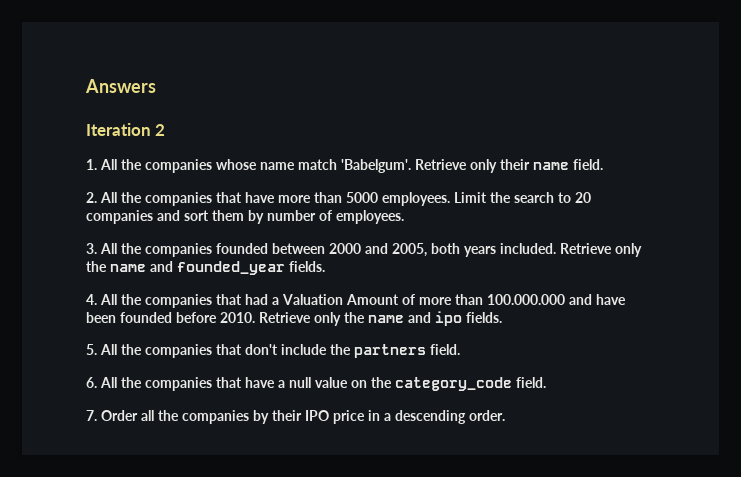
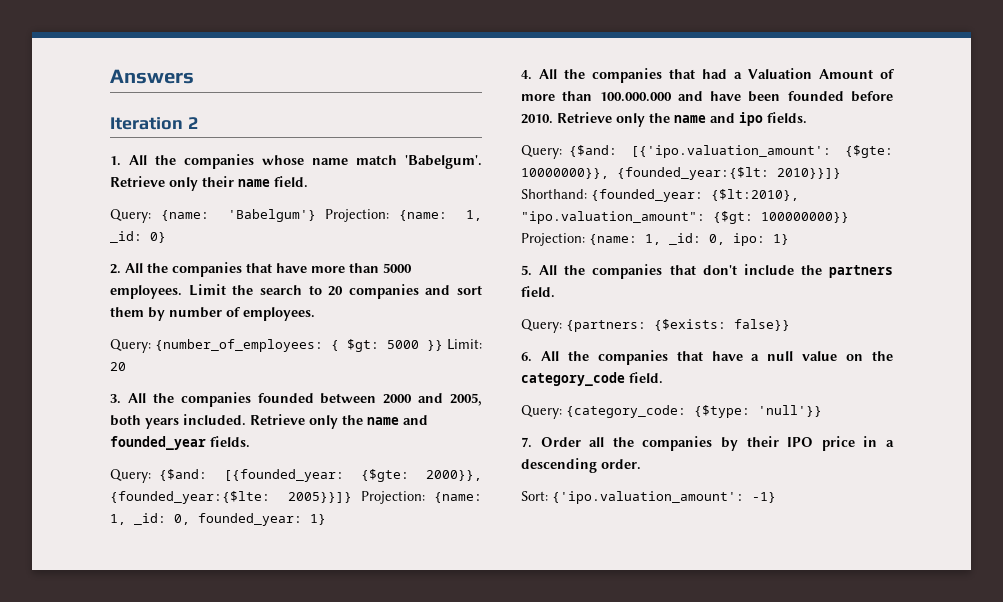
(603, 164) none -> [110,209,483,223] [110,231,166,243] // Query: {name: 'Babelgum'} Projection: {name: 1, _id: 0}
(404, 217) none -> [110,339,482,353] [110,362,126,371] // Query: {number_of_employees: { $gt: 5000 }} Limit: 20
(325, 266) none -> [110,469,482,483] [110,491,482,504] [110,513,326,526] // Query: {$and: [{founded_year: {$gte: 2000}}, {founded_year:{$lte: 2005}}]} Projection: {name: 1, _id: 0, founded_year: 1}
(502, 317) none -> [521,145,893,159] [521,167,841,180] [521,189,799,202] [521,211,849,224] [521,233,789,246] // Query: {$and: [{'ipo.valuation_amount': {$gte: 10000000}}, {founded_year:{$lt: 2010}}]} Shorthand: {founded_year: {$lt:2010}, "ipo.valuation_amount": {$gt: 100000000}} Projection: {name: 1, _id: 0, ipo: 1}
(460, 349) none -> [521,319,790,333] // Query: {partners: {$exists: false}}
(546, 382) none -> [521,405,822,419] // Query: {category_code: {$type: 'null'}}
(505, 415) none -> [521,491,776,504] // Sort: {'ipo.valuation_amount': -1}

